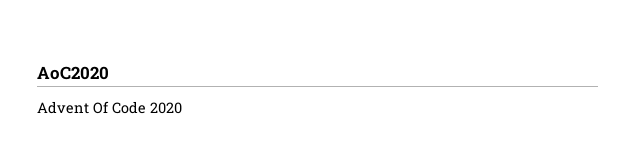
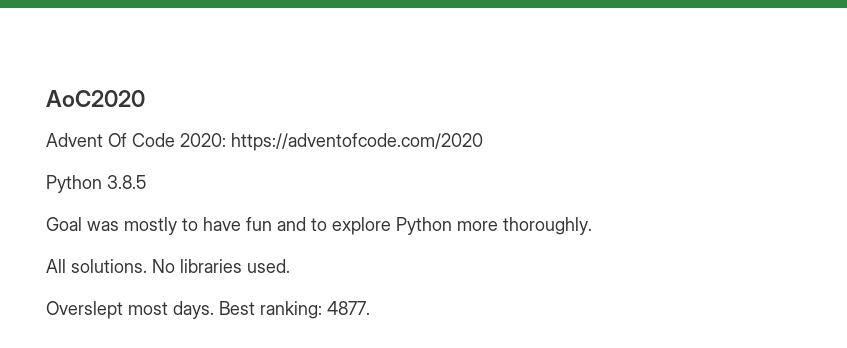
[150,102,182,114] 2020 -> [180,133,483,151] [46,175,146,193] [46,217,592,235] [46,259,290,273] [46,301,370,319] 2020: https://adventofcode.com/2020 // Python 3.8.5 // Goal was mostly to have fun and to explore Python more thoroughly. // All solutions. No libraries used. // Overslept most days. Best ranking: 4877.

